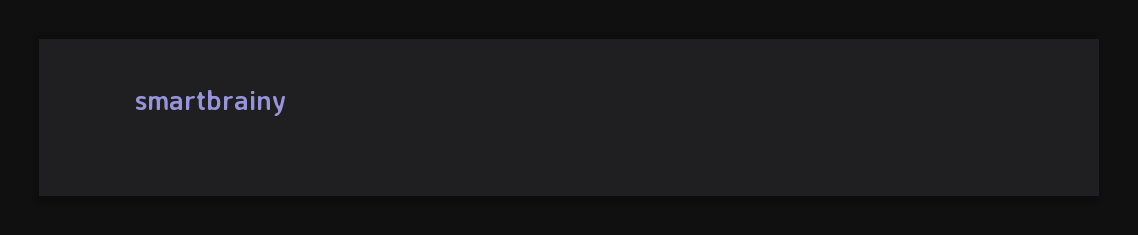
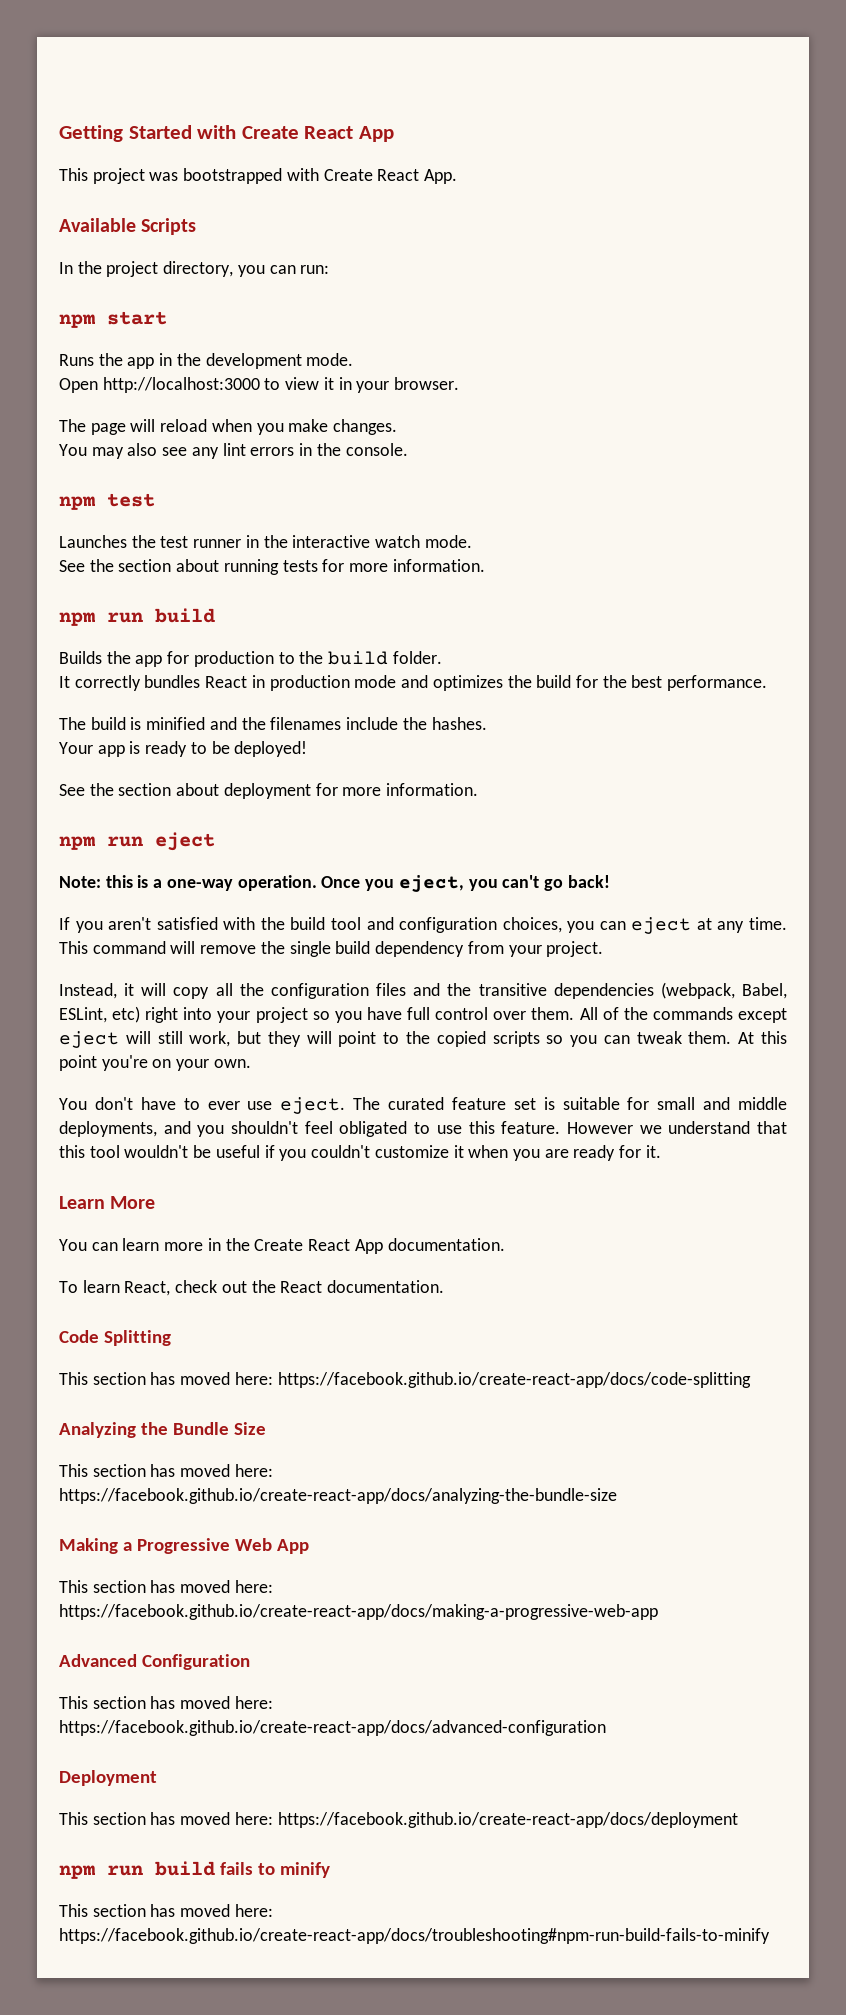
[135,90,286,116] smartbrainy -> [59,125,394,142] [59,168,458,184] [59,218,197,235] [59,261,330,277] [59,311,167,328] [59,353,354,369] [59,377,460,393] [59,419,398,435] [59,443,408,459] [59,493,155,510] [59,535,472,548] [59,559,485,575] [59,608,215,626] [59,651,442,667] [59,675,768,691] [59,717,487,730] [59,741,308,757] [59,783,479,799] [59,832,215,851] [59,875,610,892] [59,917,787,934] [59,941,604,957] [59,982,787,999] [59,1006,788,1023] [59,1031,788,1048] [59,1055,251,1071] [59,1097,787,1114] [59,1121,788,1137] [59,1145,661,1161] [59,1196,156,1209] [59,1238,505,1254] [59,1280,445,1296] [59,1330,171,1346] [59,1372,751,1388] [59,1422,266,1438] [59,1464,273,1477] [59,1488,617,1504] [59,1538,309,1554] [59,1580,273,1593] [59,1604,658,1620] [59,1654,250,1670] [59,1696,273,1709] [59,1720,606,1736] [59,1770,157,1786] [59,1812,738,1828] [59,1861,330,1879] [59,1904,273,1917] [59,1928,770,1944] Getting Started with Create React App // This project was bootstrapped with Create React App. // Available Scripts // In the project directory, you can run: // npm start // Runs the app in the development mode. // Open http://localhost:3000 to view it in your browser. // The page will reload when you make changes. // You may also see any lint errors in the console. // npm test // Launches the test runner in the interactive watch mode. // See the section about running tests for more information. // npm run build // Builds the app for production to the build folder. // It correctly bundles React in production mode and optimizes the build for the best performance. // The build is minified and the filenames include the hashes. // Your app is ready to be deployed! // See the section about deployment for more information. // npm run eject // Note: this is a one-way operation. Once you eject, you can't go back! // If you aren't satisfied with the build tool and configuration choices, you can eject at any time. This command will remove the single build dependency from your project. // Instead, it will copy all the configuration files and the transitive dependencies (webpack, Babel, ESLint, etc) right into your project so you have full control over them. All of the commands except eject will still work, but they will point to the copied scripts so you can tweak them. At this point you're on your own. // You don't have to ever use eject. The curated feature set is suitable for small and middle deployments, and you shouldn't feel obligated to use this feature. However we understand that this tool wouldn't be useful if you couldn't customize it when you are ready for it. // Learn More // You can learn more in the Create React App documentation. // To learn React, check out the React documentation. // Code Splitting // This section has moved here: https://facebook.github.io/create-react-app/docs/code-splitting // Analyzing the Bundle Size // This section has moved here: https://facebook.github.io/create-react-app/docs/analyzing-the-bundle-size // Making a Progressive Web App // This section has moved here: https://facebook.github.io/create-react-app/docs/making-a-progressive-web-app // Advanced Configuration // This section has moved here: https://facebook.github.io/create-react-app/docs/advanced-configuration // Deployment // This section has moved here: https://facebook.github.io/create-react-app/docs/deployment // npm run build fails to minify // This section has moved here: https://facebook.github.io/create-react-app/docs/troubleshooting#npm-run-build-fails-to-minify

